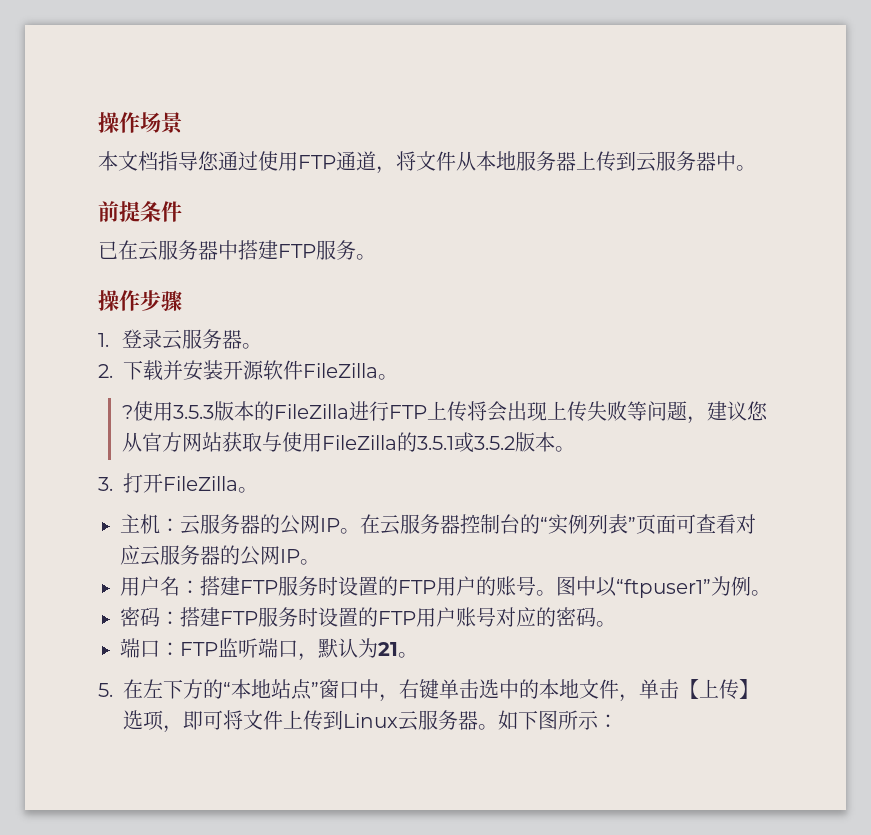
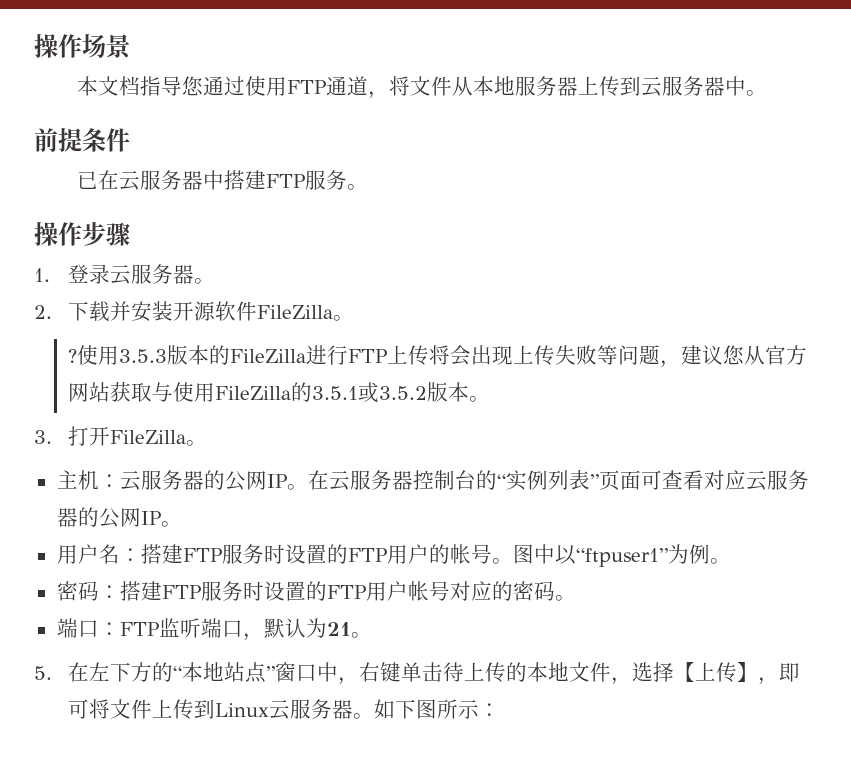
[496,576,516,596] 账 -> [449,544,471,564] 帐
[456,607,476,627] 账 -> [407,581,429,601] 帐
[479,679,519,699] 选中 -> [443,662,507,682] 待上传
[639,679,679,699] 单击 -> [632,662,675,682] 选择
[123,710,164,731] 选项 -> (759, 672) none

